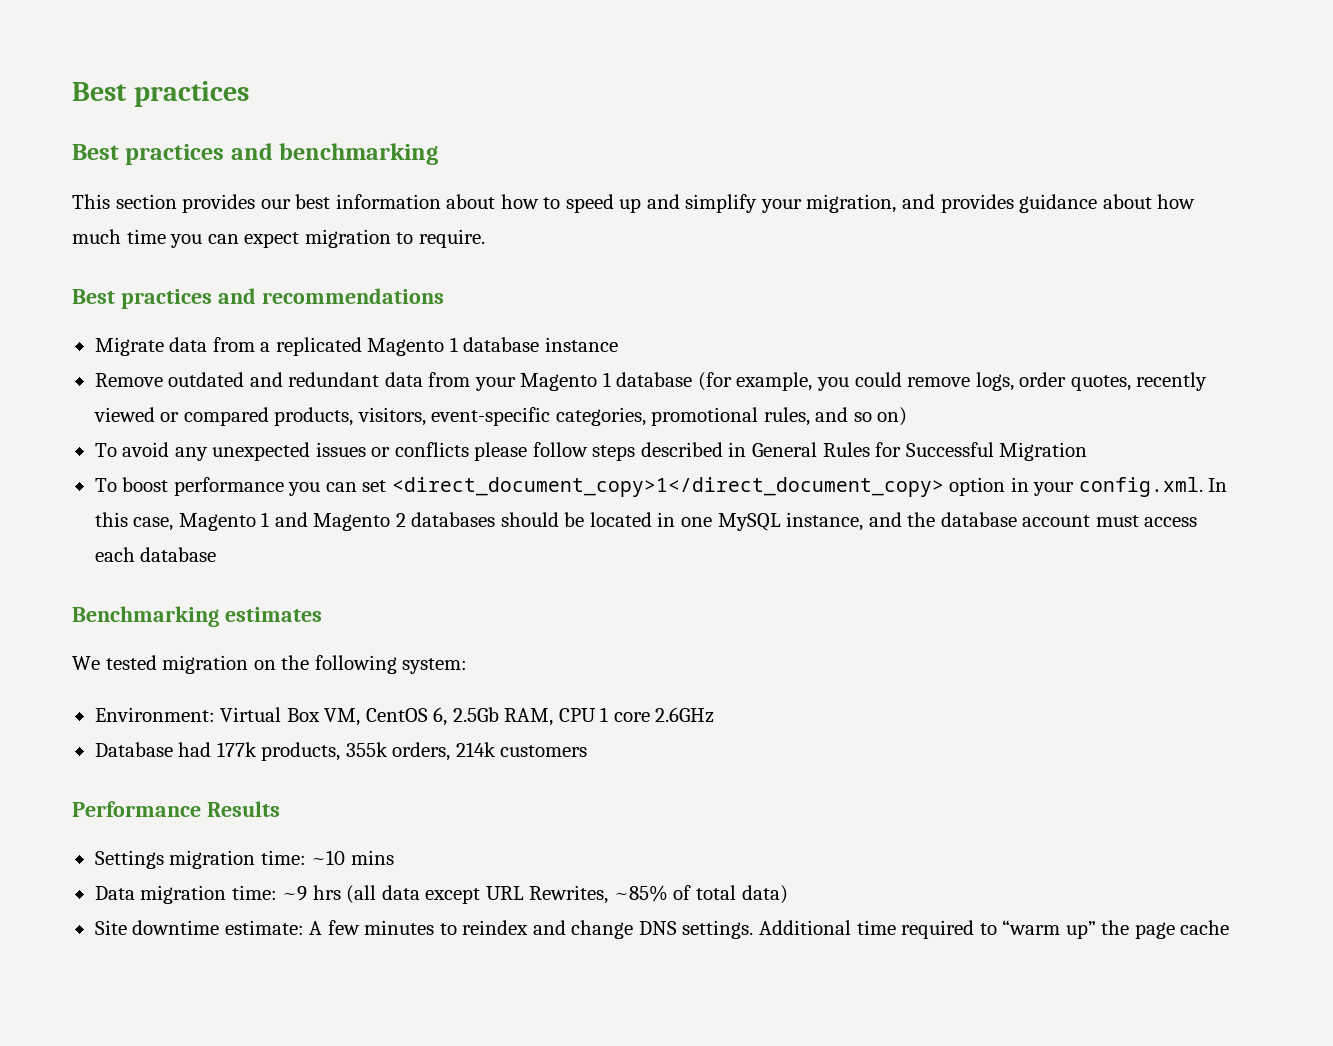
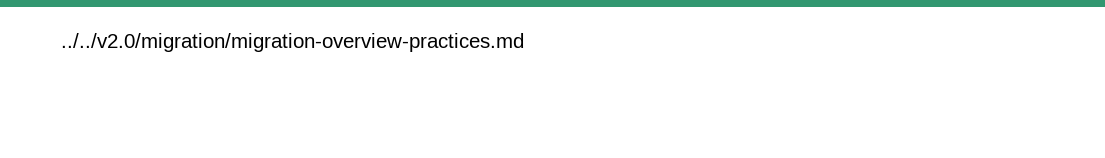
[72,81,249,107] [72,143,439,165] [72,194,1196,213] [72,229,485,248] [72,288,444,309] [94,337,618,356] [94,372,1208,391] [93,407,908,426] [94,442,1088,461] [94,477,1228,497] [94,512,1198,531] [94,547,217,562] [72,606,322,627] [72,655,468,674] [94,707,715,726] [94,742,588,761] [72,801,280,817] [94,850,394,869] [94,885,788,904] [94,920,1230,939] Best practices // Best practices and benchmarking // This section provides our best information about how to speed up and simplify your migration, and provides guidance about how much time you can expect migration to require. // Best practices and recommendations // Migrate data from a replicated Magento 1 database instance // Remove outdated and redundant data from your Magento 1 database (for example, you could remove logs, order quotes, recently viewed or compared products, visitors, event-specific categories, promotional rules, and so on) // To avoid any unexpected issues or conflicts please follow steps described in General Rules for Successful Migration // To boost performance you can set <direct_document_copy>1</direct_document_copy> option in your config.xml. In this case, Magento 1 and Magento 2 databases should be located in one MySQL instance, and the database account must access each database // Benchmarking estimates // We tested migration on the following system: // Environment: Virtual Box VM, CentOS 6, 2.5Gb RAM, CPU 1 core 2.6GHz // Database had 177k products, 355k orders, 214k customers // Performance Results // Settings migration time: ~10 mins // Data migration time: ~9 hrs (all data except URL Rewrites, ~85% of total data) // Site downtime estimate: A few minutes to reindex and change DNS settings. Additional time required to “warm up” the page cache -> [61,33,524,52] ../../v2.0/migration/migration-overview-practices.md

